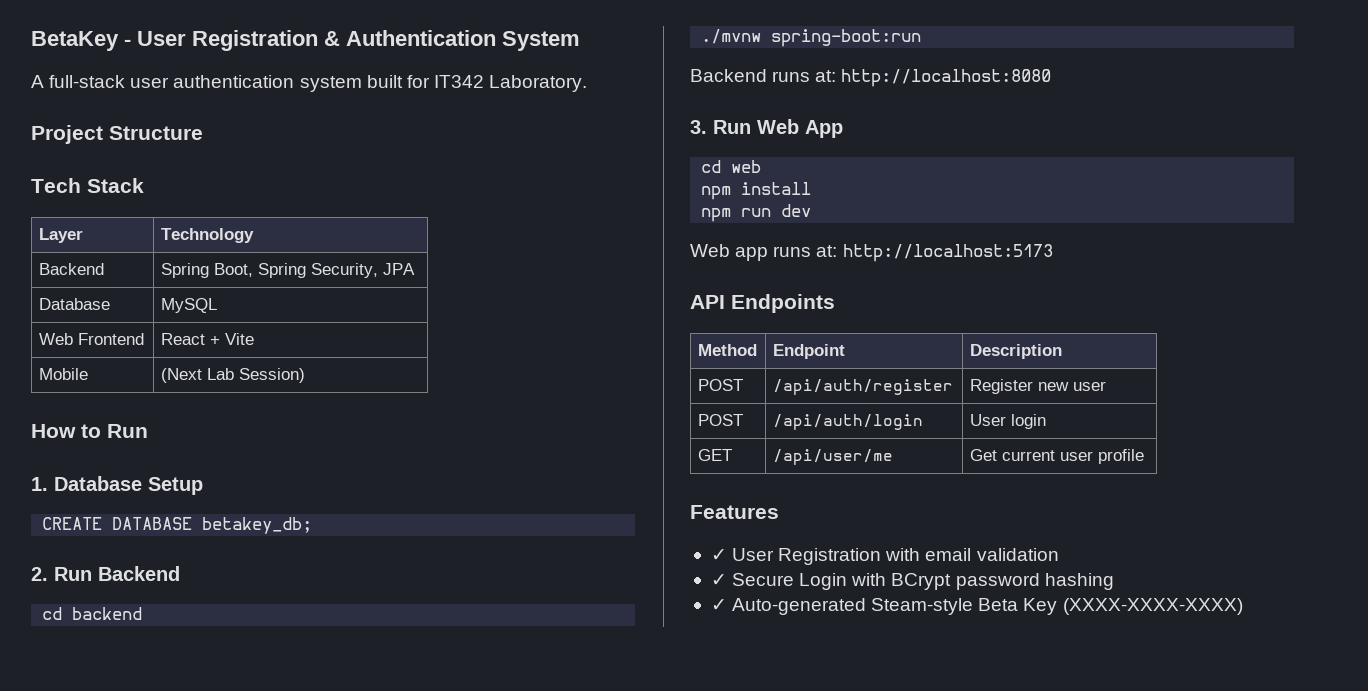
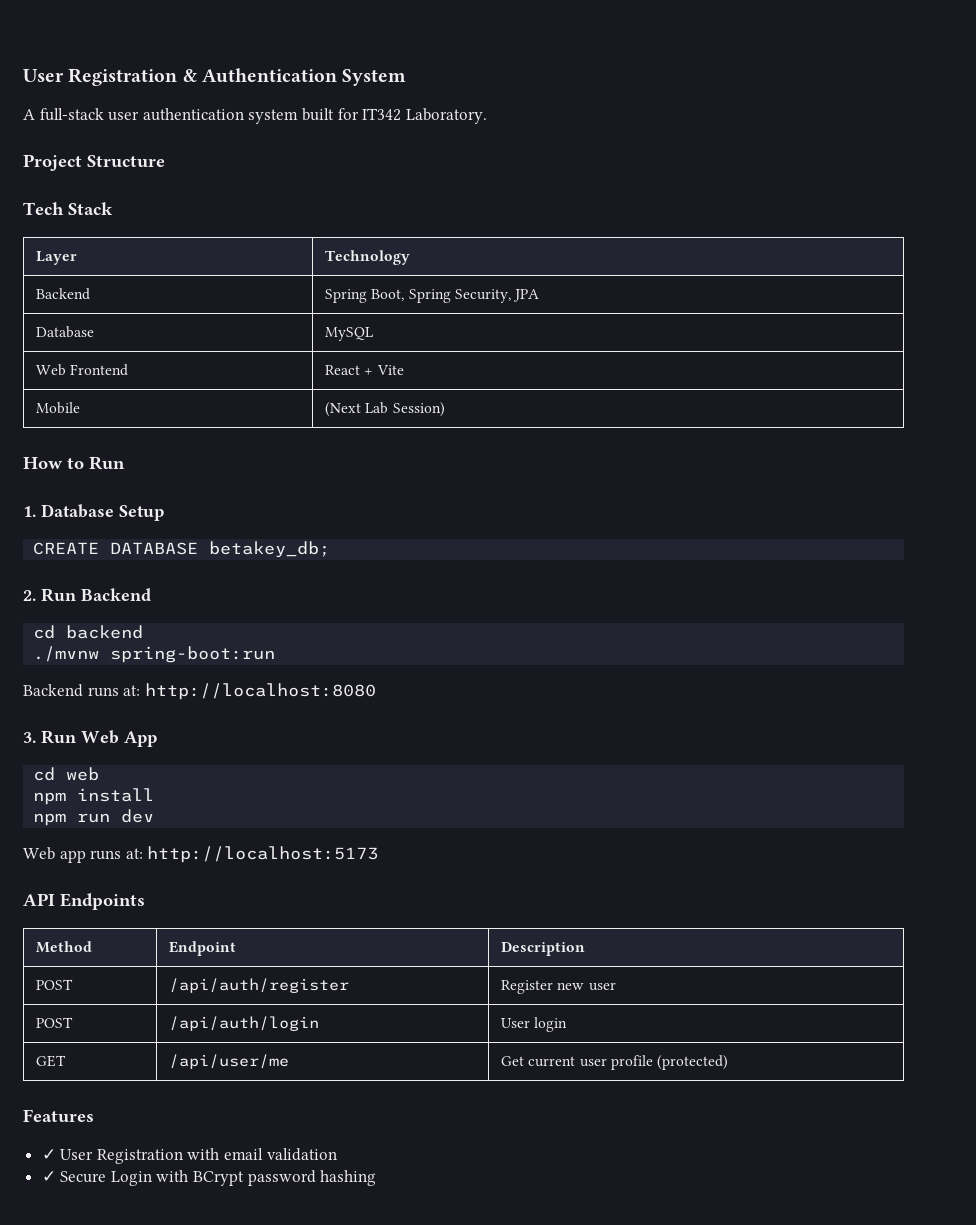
[31,31,131,51] BetaKey - -> (23, 75) none
(1144, 456) none -> [656,1055,728,1070] (protected)
[710,598,1243,615] // ✓ Auto-generated Steam-style Beta Key (XXXX-XXXX-XXXX) -> (377, 1178) none

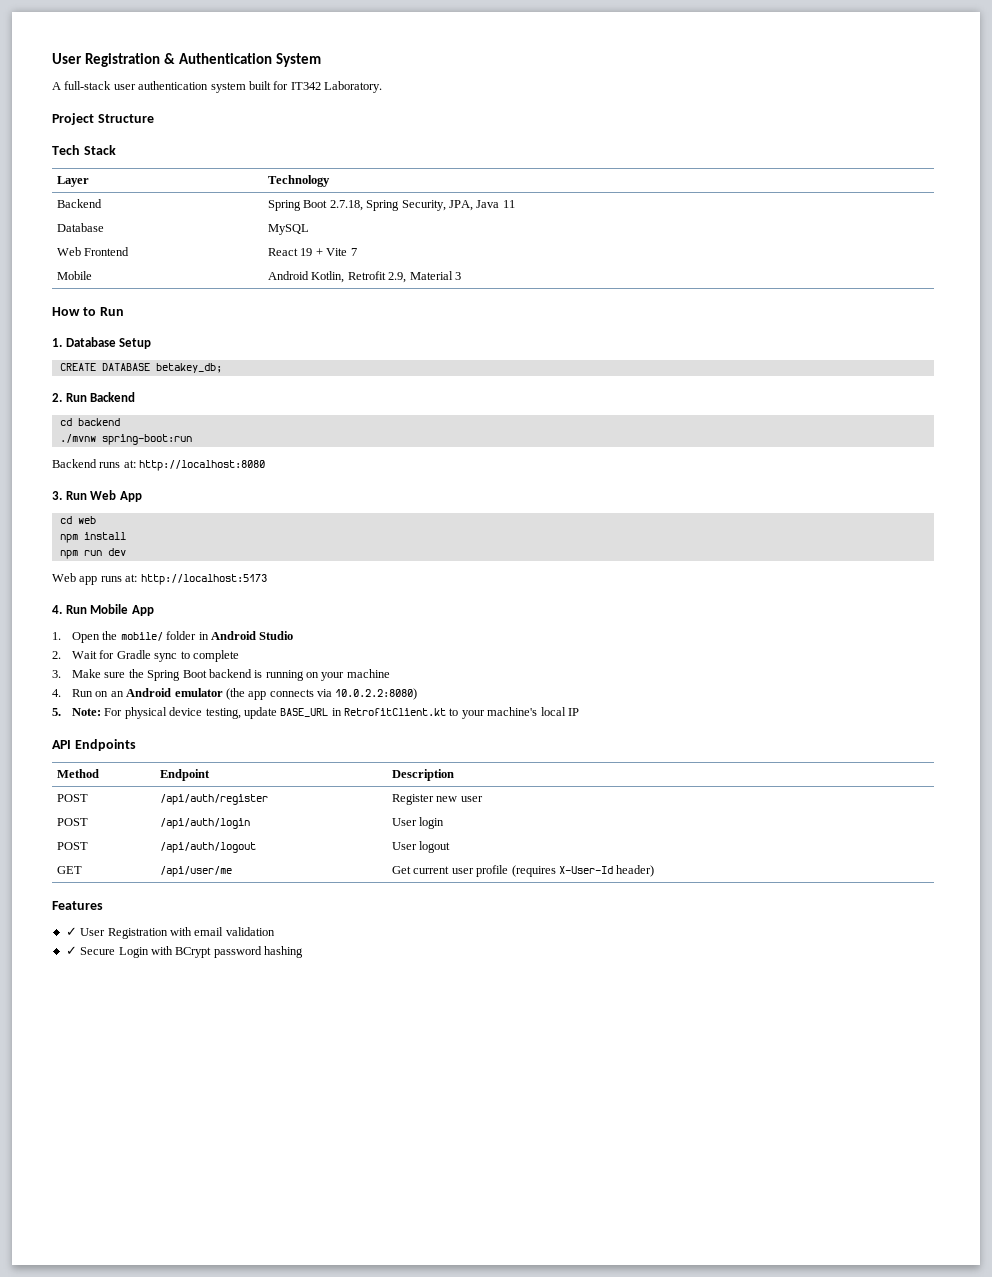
[371,289,539,303] Boot, Spring Security, JPA -> [303,200,515,211] Boot 2.7.18, Spring Security, JPA, Java 11
(361, 370) none -> [300,248,313,256] 19
(404, 370) none -> [350,248,357,256] 7
[325,402,445,417] (Next Lab Session) -> [268,271,461,283] Android Kotlin, Retrofit 2.9, Material 3
(379, 854) none -> [52,604,154,616] [52,631,294,643] [52,650,239,662] [52,669,390,681] [52,688,418,700] [52,707,579,719] // 4. Run Mobile App // 1. Open the mobile/ folder in Android Studio // 2. Wait for Gradle sync to complete // 3. Make sure the Spring Boot backend is running on your machine // 4. Run on an Android emulator (the app connects via 10.0.2.2:8080) // 5. Note: For physical device testing, update BASE_URL in RetrofitClient.kt to your machine's local IP
(568, 1024) none -> [57,842,89,850] [160,842,257,853] [392,841,451,853] // POST | /api/auth/logout | User logout
[656,1055,728,1070] (protected) -> [511,865,655,877] (requires X-User-Id header)

